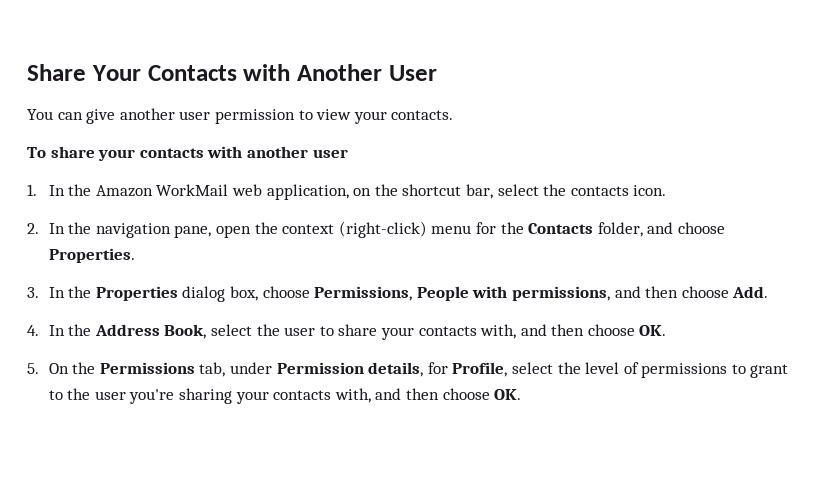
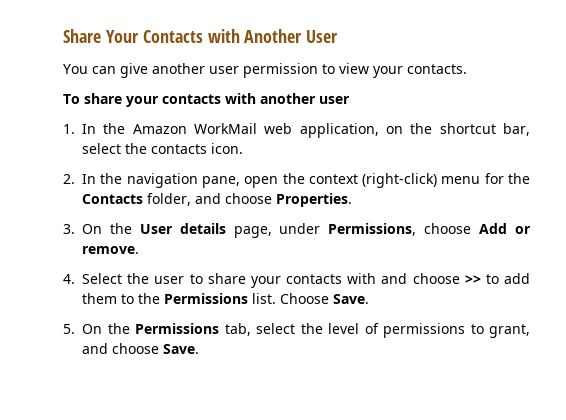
[48,286,769,302] [27,324,252,339] In the Properties dialog box, choose Permissions, People with permissions, and then choose Add. // 4. In the Address Book, select -> [82,223,532,238] [82,246,139,254] [63,273,122,284] On the User details page, under Permissions, choose Add or remove. // 4. Select
[480,324,667,339] with, and then choose OK. -> [347,273,531,284] [82,293,369,304] with and choose >> to add them to the Permissions list. Choose Save.
[229,362,508,377] under Permission details, for Profile, -> (251, 329) none
[750,364,789,378] [48,388,522,404] grant to the user you're sharing your contacts with, and then choose OK. -> [489,324,530,338] [82,343,199,354] grant, and choose Save.

